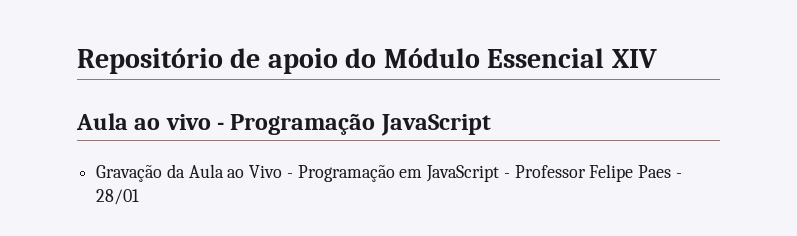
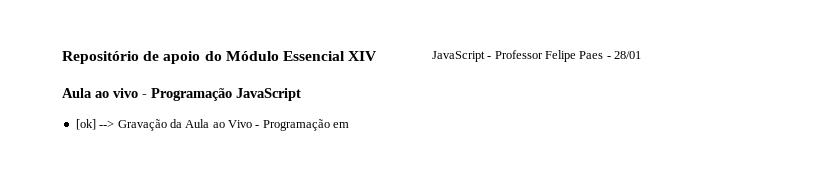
(491, 125) none -> [75,119,115,130] [ok] -->

